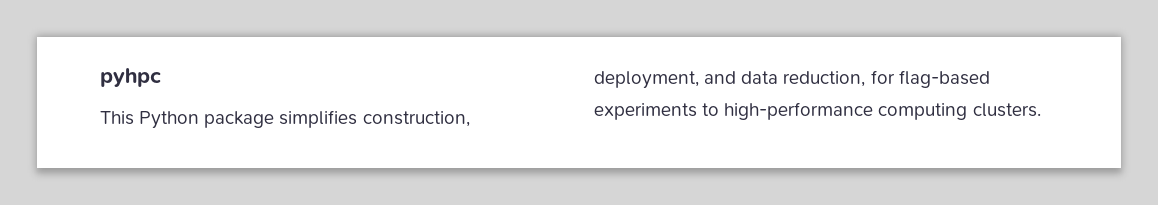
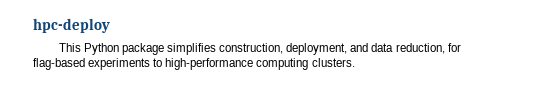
[100,68,162,87] pyhpc -> [33,18,110,33] hpc-deploy

